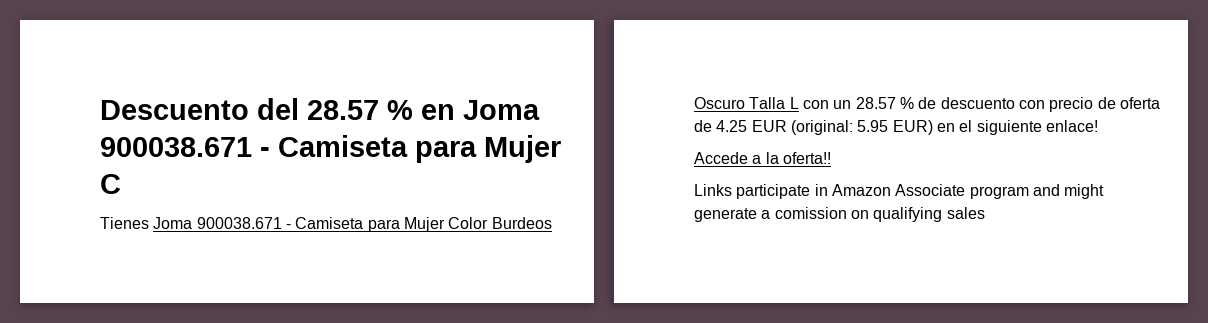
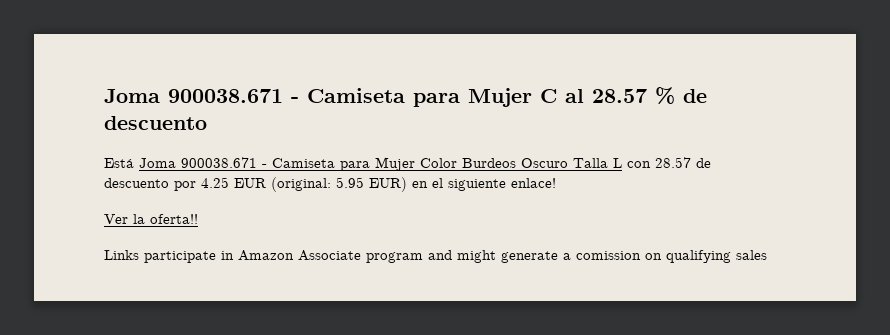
[100,98,455,120] Descuento del 28.57 % en -> (104, 96) none
[100,217,149,229] // Tienes -> [565,87,707,104] [104,116,207,130] [104,158,134,168] al 28.57 % de descuento // Está
[833,97,1160,112] [694,120,712,132] un 28.57 % de descuento con precio de oferta de -> [655,157,711,168] [104,178,196,191] 28.57 de descuento por
[694,152,762,164] Accede a -> [104,214,128,224] Ver

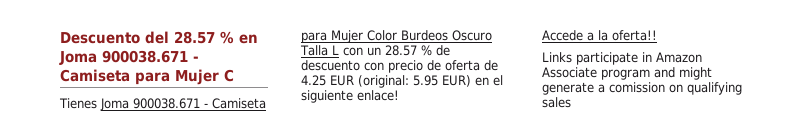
(104, 96) none -> [60,31,258,44] Descuento del 28.57 % en
[565,87,707,104] [104,116,207,130] [104,158,134,168] al 28.57 % de descuento // Está -> [59,98,97,109] // Tienes
[655,157,711,168] [104,178,196,191] 28.57 de descuento por -> [366,45,450,56] [301,60,498,73] un 28.57 % de descuento con precio de oferta de
[104,214,128,224] Ver -> [542,30,594,41] Accede a

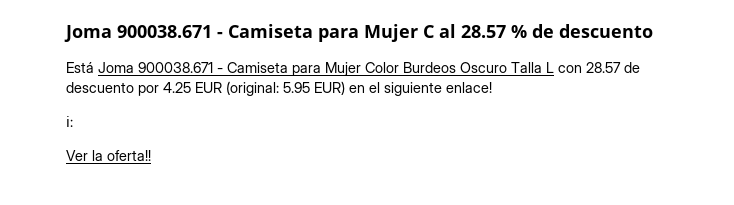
[60,31,258,44] Descuento del 28.57 % en -> (64, 33) none
[59,98,97,109] // Tienes -> [439,24,653,38] [66,62,94,73] al 28.57 % de descuento // Está
[366,45,450,56] [301,60,498,73] un 28.57 % de descuento con precio de oferta de -> [586,62,640,73] [66,82,159,96] 28.57 de descuento por
[542,30,594,41] Accede a -> [66,116,73,127] [66,150,88,161] ℹ: // Ver
[542,52,702,65] [542,67,712,80] [542,82,742,95] [542,97,571,108] // Links participate in Amazon Associate program and might generate a comission on qualifying sales -> (151, 155) none

